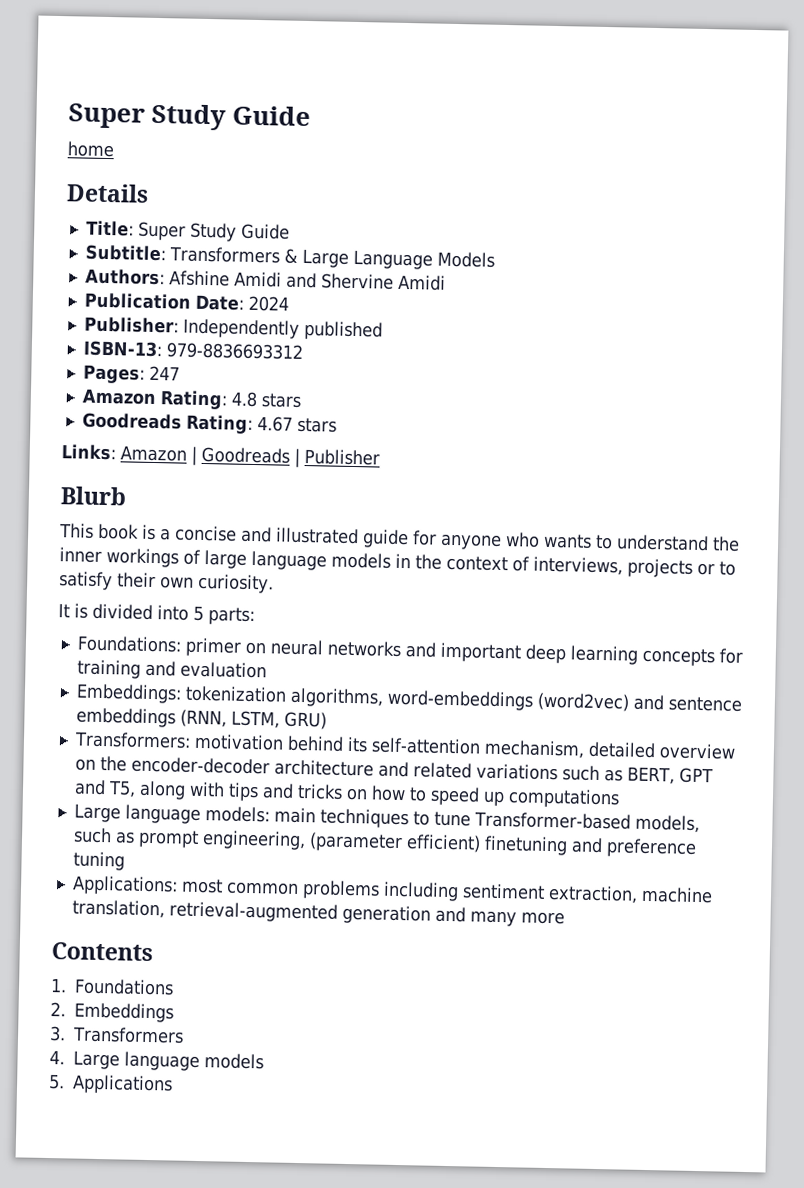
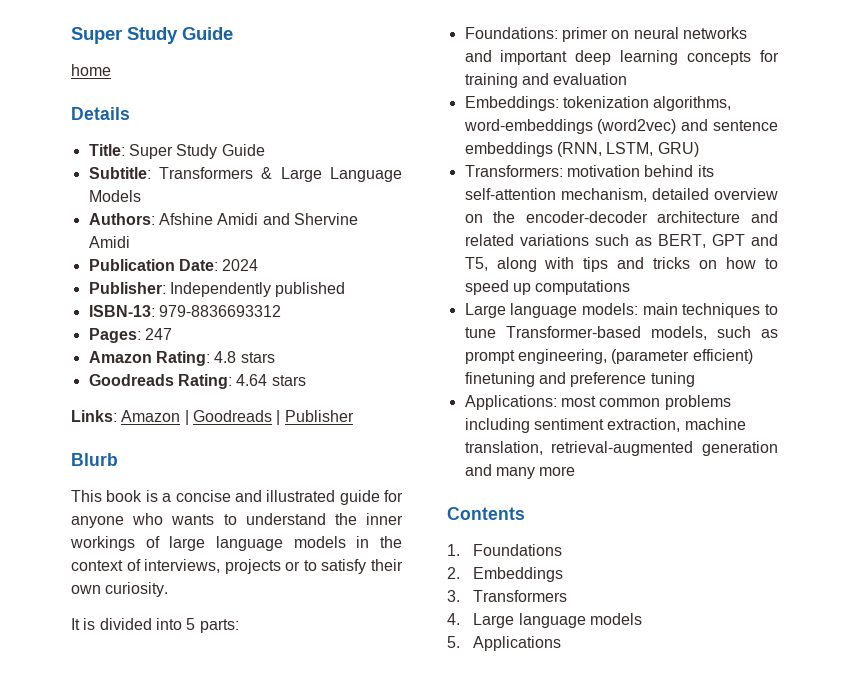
[256,416,293,432] 4.67 -> [236,374,268,386] 4.64

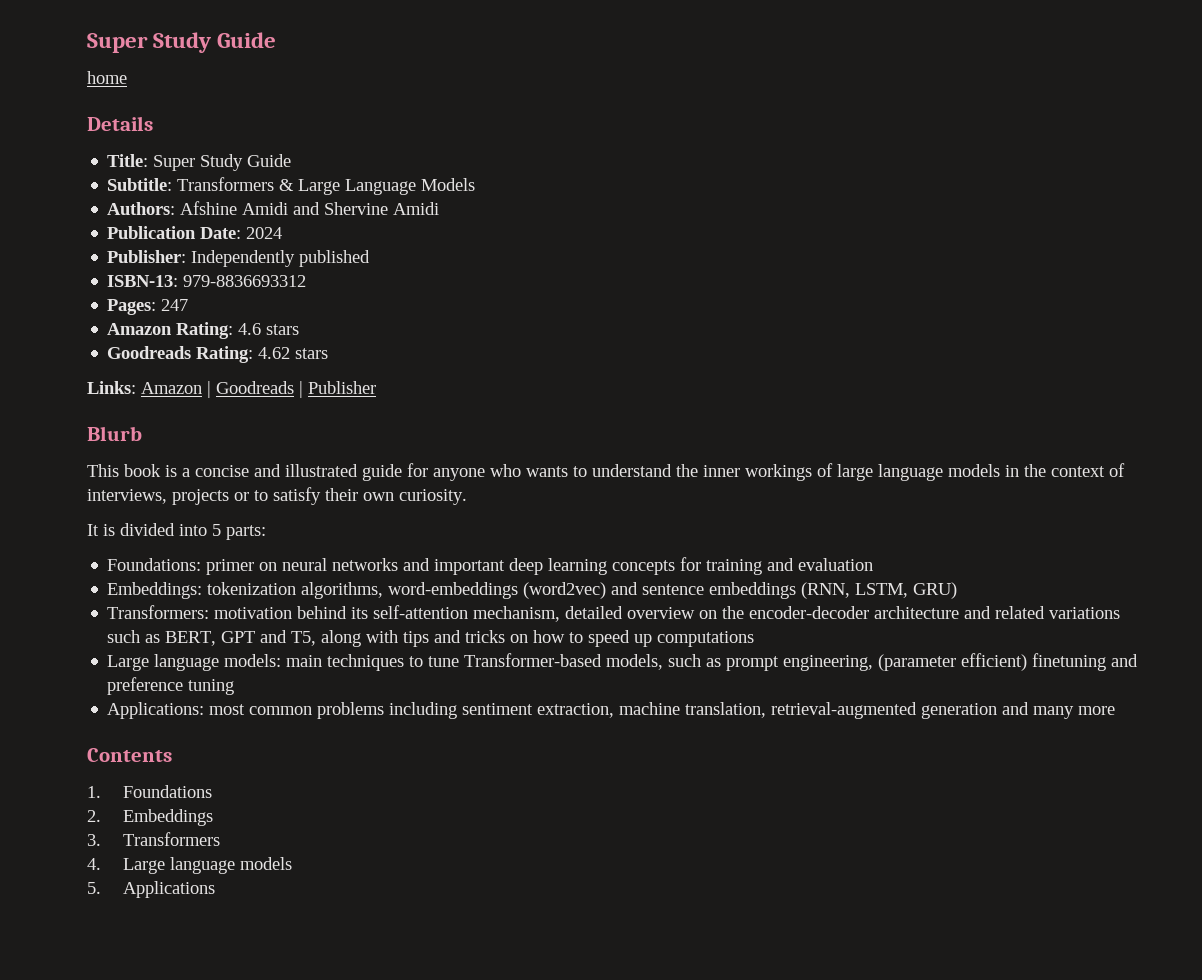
[214,351,237,363] 4.8 -> [238,323,262,335] 4.6
[236,374,268,386] 4.64 -> [258,347,291,359] 4.62

